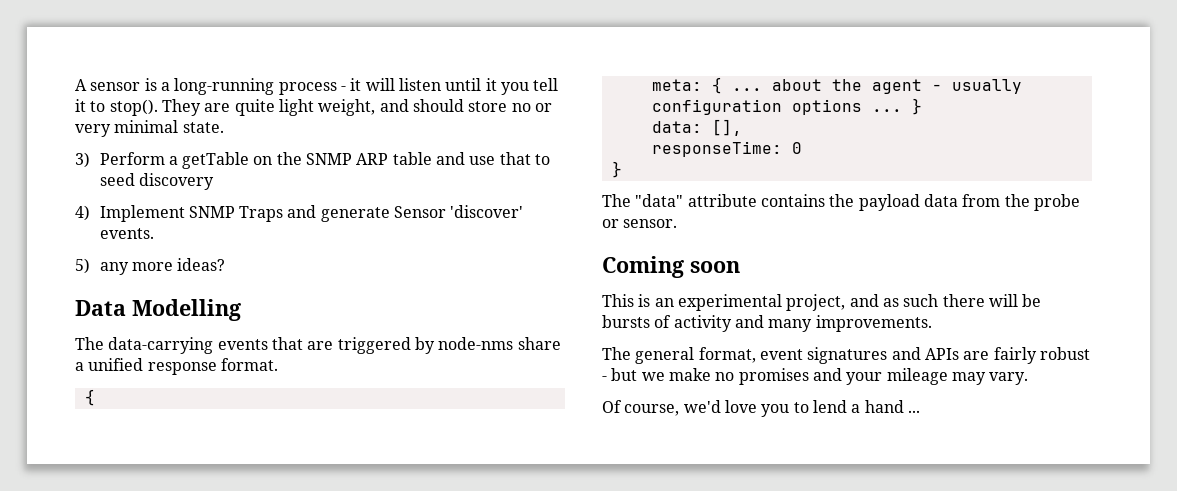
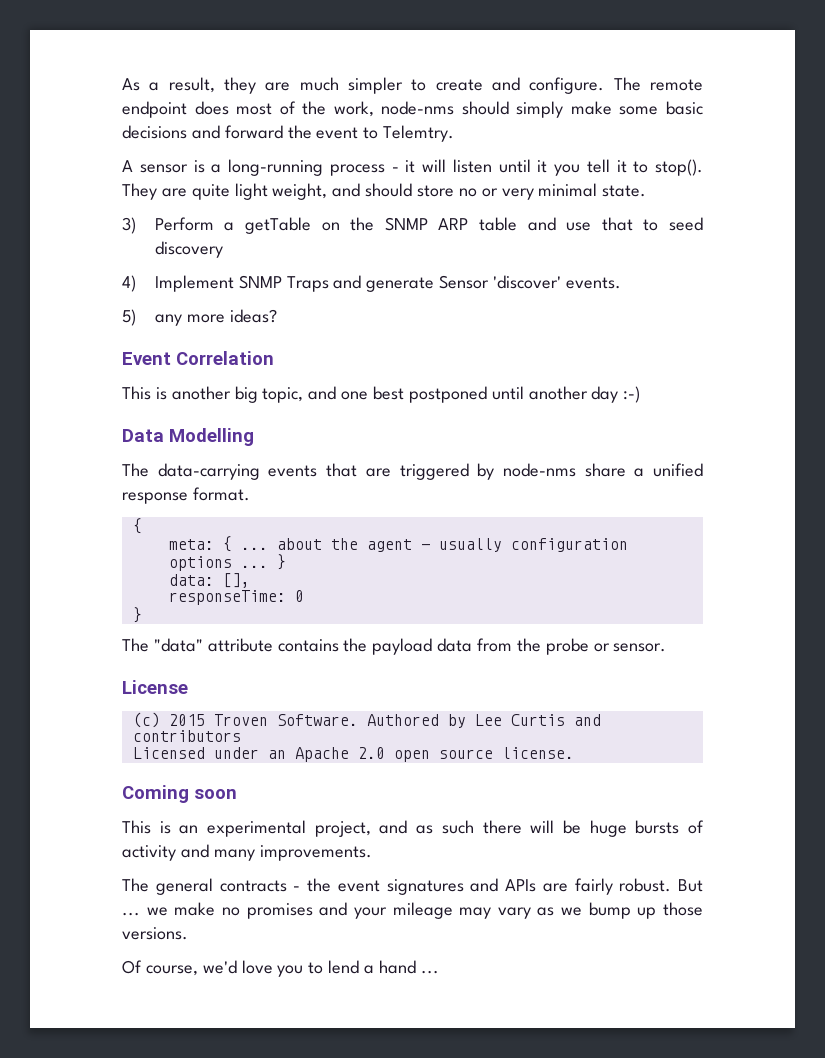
(75, 85) none -> [122,77,703,94] [122,101,703,118] [122,125,455,142] As a result, they are much simpler to create and configure. The remote endpoint does most of the work, node-nms should simply make some basic decisions and forward the event to Telemtry. //
(226, 264) none -> [122,351,274,365] [122,386,641,403] // Event Correlation // This is another big topic, and one best postponed until another day :-)
(678, 223) none -> [122,680,188,694] [132,712,601,728] [132,730,241,742] [132,747,574,762] // License // (c) 2015 Troven Software. Authored by Lee Curtis and contributors // Licensed under an Apache 2.0 open source license.
(1042, 300) none -> [589,820,627,837] huge
[698,347,756,363] format, -> [219,878,331,892] contracts - the
[1039,347,1090,360] [602,368,638,381] robust - but -> [619,878,703,892] [122,912,140,916] robust. But ...
[989,372,1029,385] vary. -> [497,902,704,919] [122,927,188,940] vary as we bump up those versions.

